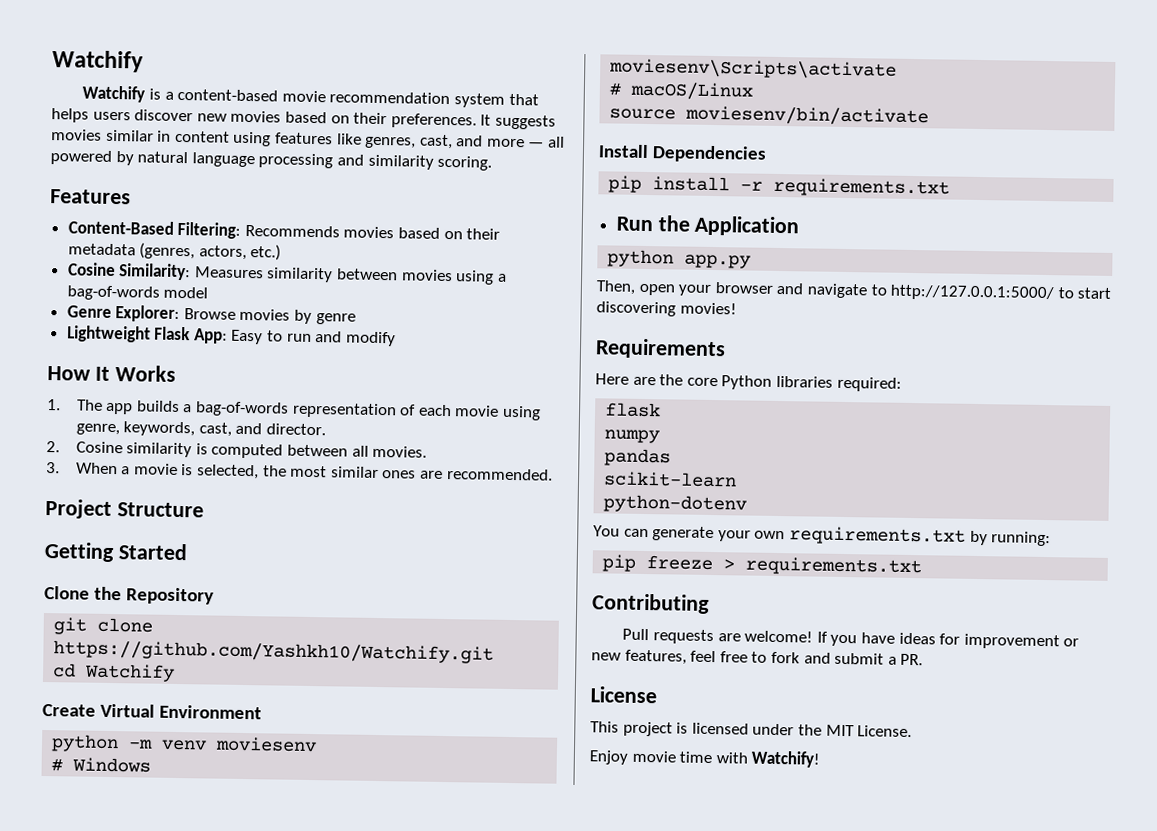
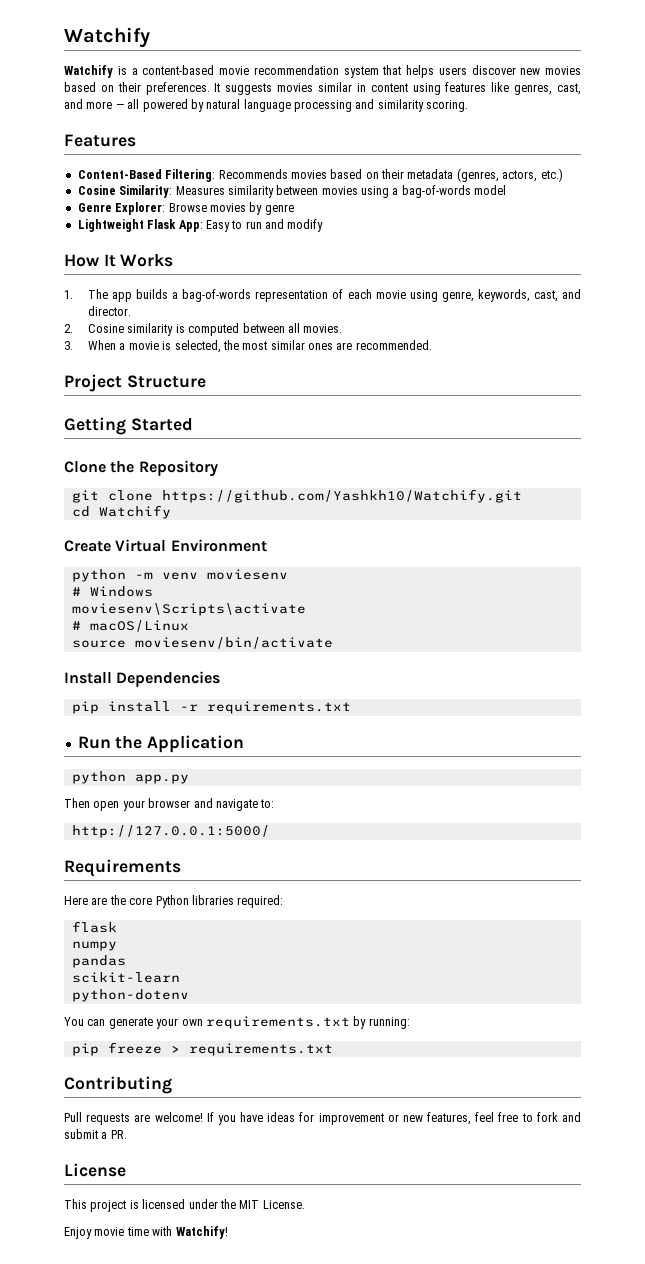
[596,280,636,295] Then, -> [64,798,90,808] Then
[870,284,887,296] to -> [260,799,275,808] to: //
[1057,287,1112,299] [596,301,737,317] to start discovering movies! -> (270, 831) none

